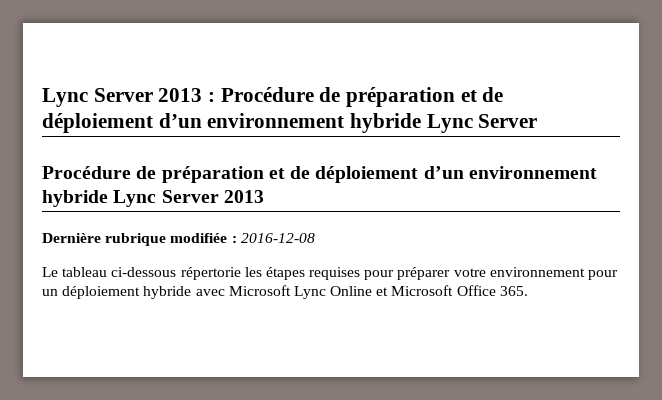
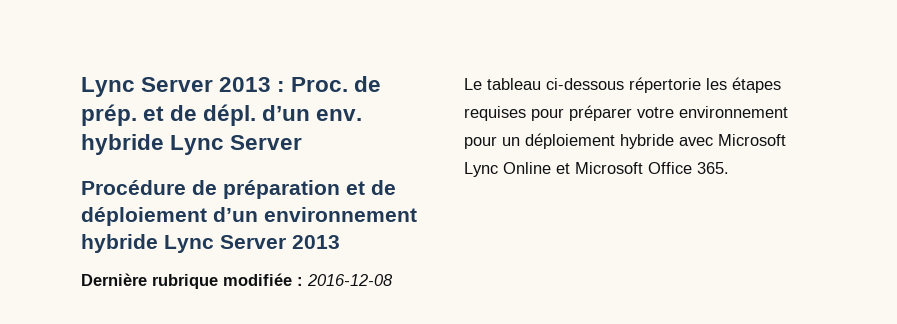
[220,87,504,107] [42,113,345,133] Procédure de préparation et de déploiement d’un environnement -> [291,76,382,92] [81,104,363,126] Proc. de prép. et de dépl. d’un env.

